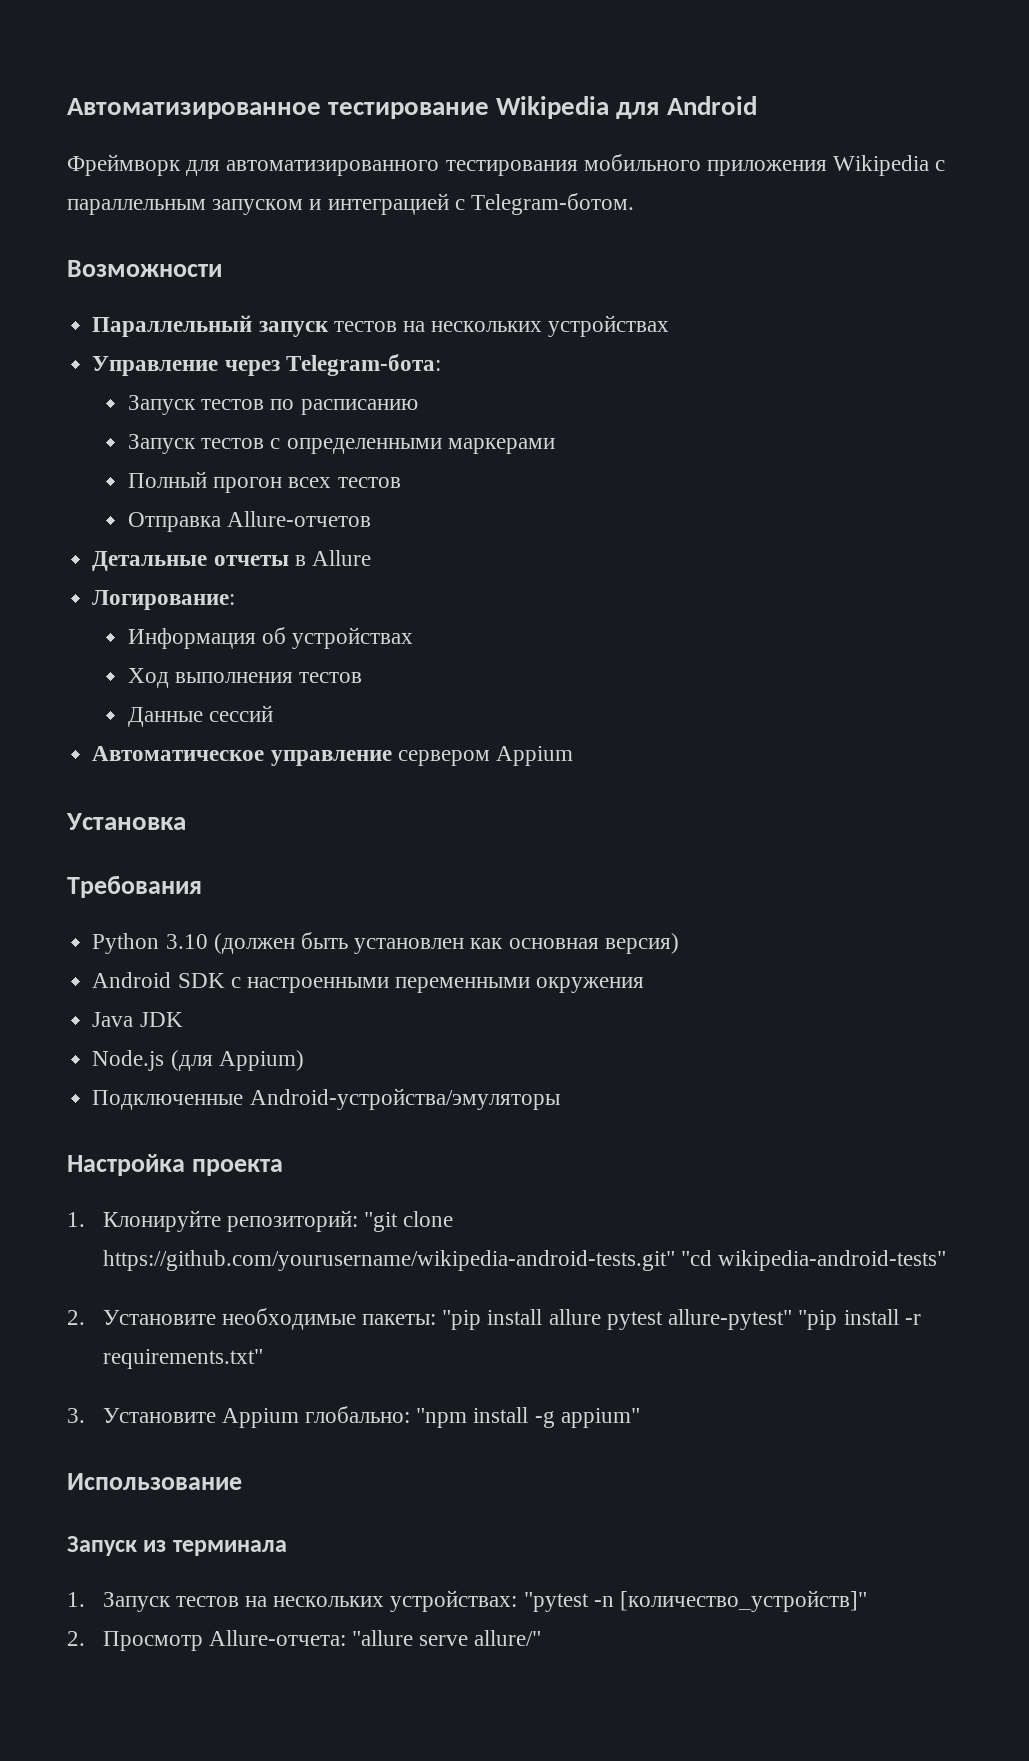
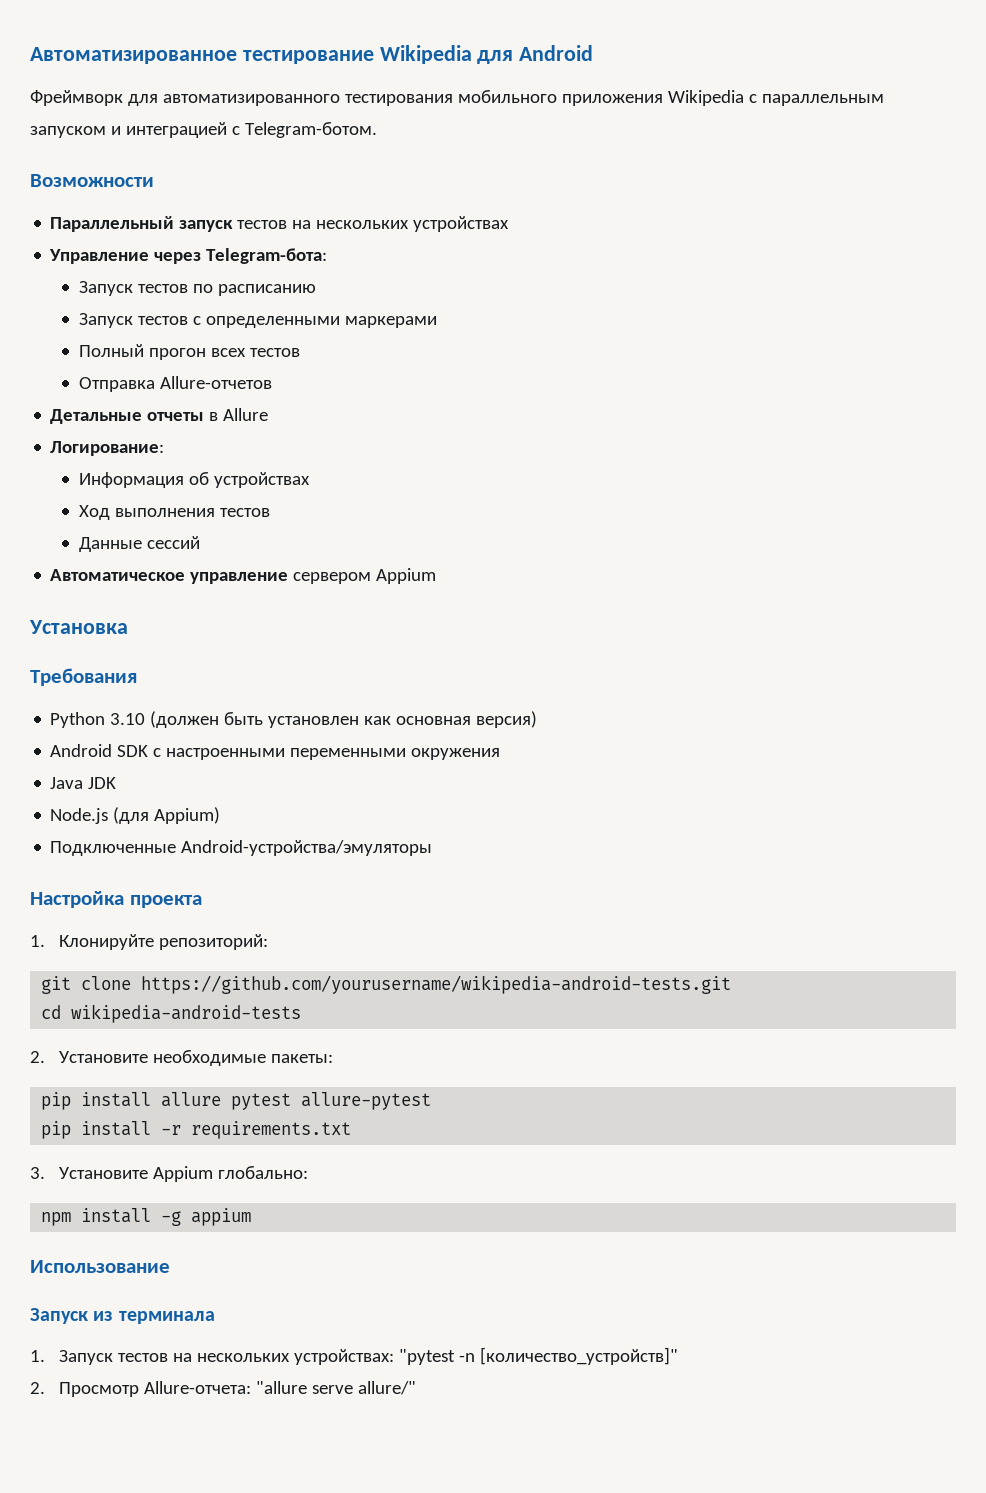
[364,1211,454,1232] [102,1250,947,1271] "git clone https://github.com/yourusername/wikipedia-android-tests.git" "cd wikipedia-android-tests" -> [41,975,732,994] [41,1004,302,1023] // git clone https://github.com/yourusername/wikipedia-android-tests.git // cd wikipedia-android-tests
[442,1310,482,1330] "pip -> [41,1092,72,1110] // pip
[668,1309,838,1330] allure-pytest" "pip -> [301,1092,432,1110] [41,1121,72,1139] allure-pytest // pip
[102,1349,263,1369] requirements.txt" -> [191,1121,352,1139] requirements.txt
[416,1408,468,1428] "npm -> [41,1212,72,1226] // npm
[560,1408,640,1428] appium" -> [191,1208,252,1226] appium

